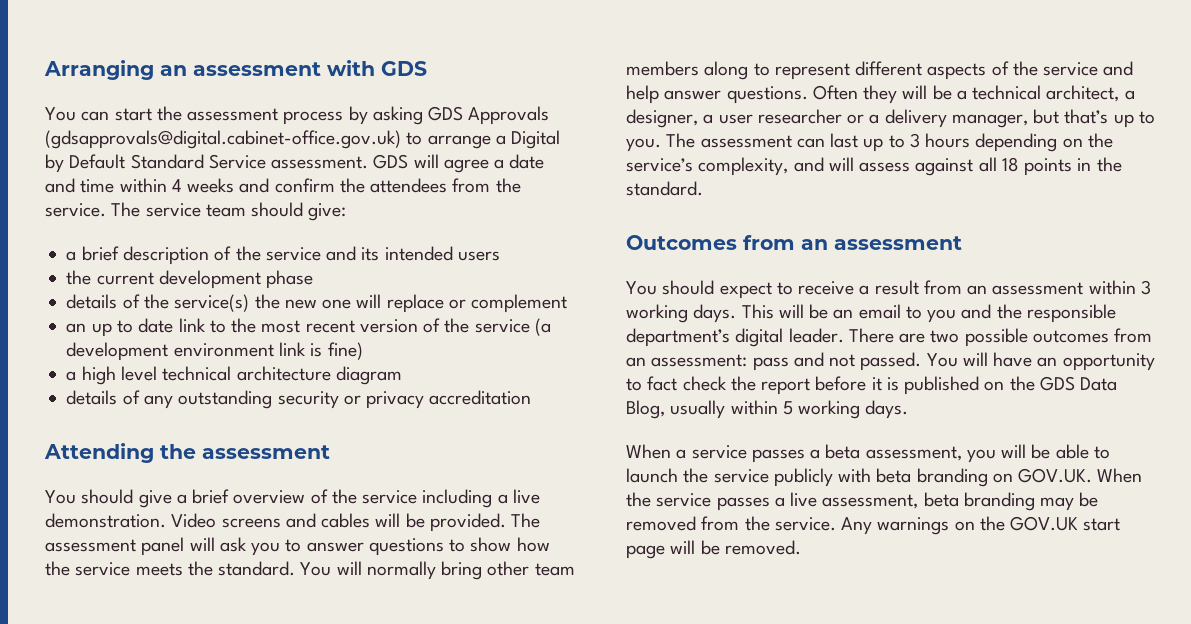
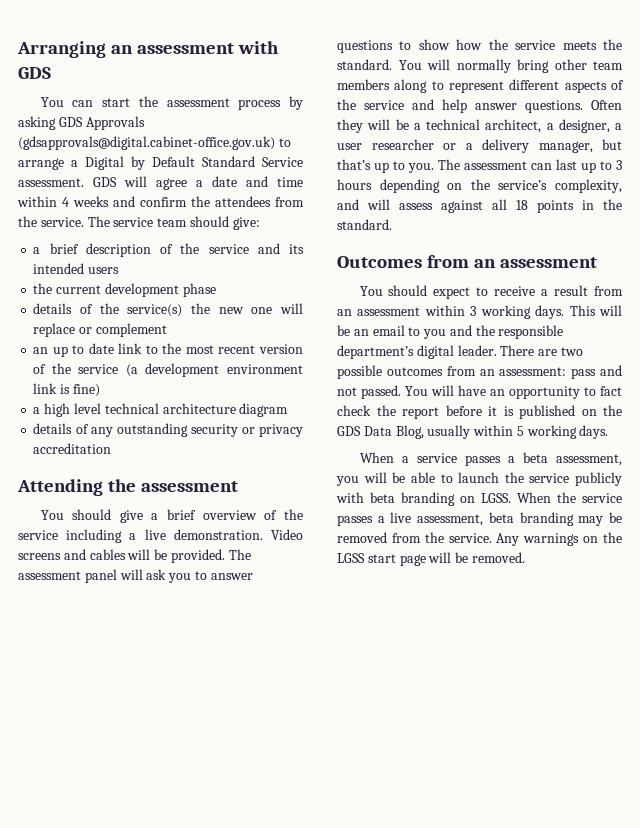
[1018,468,1093,483] GOV.UK. -> [481,493,511,503] LGSS.
[1010,516,1079,531] GOV.UK -> [337,553,365,563] LGSS

